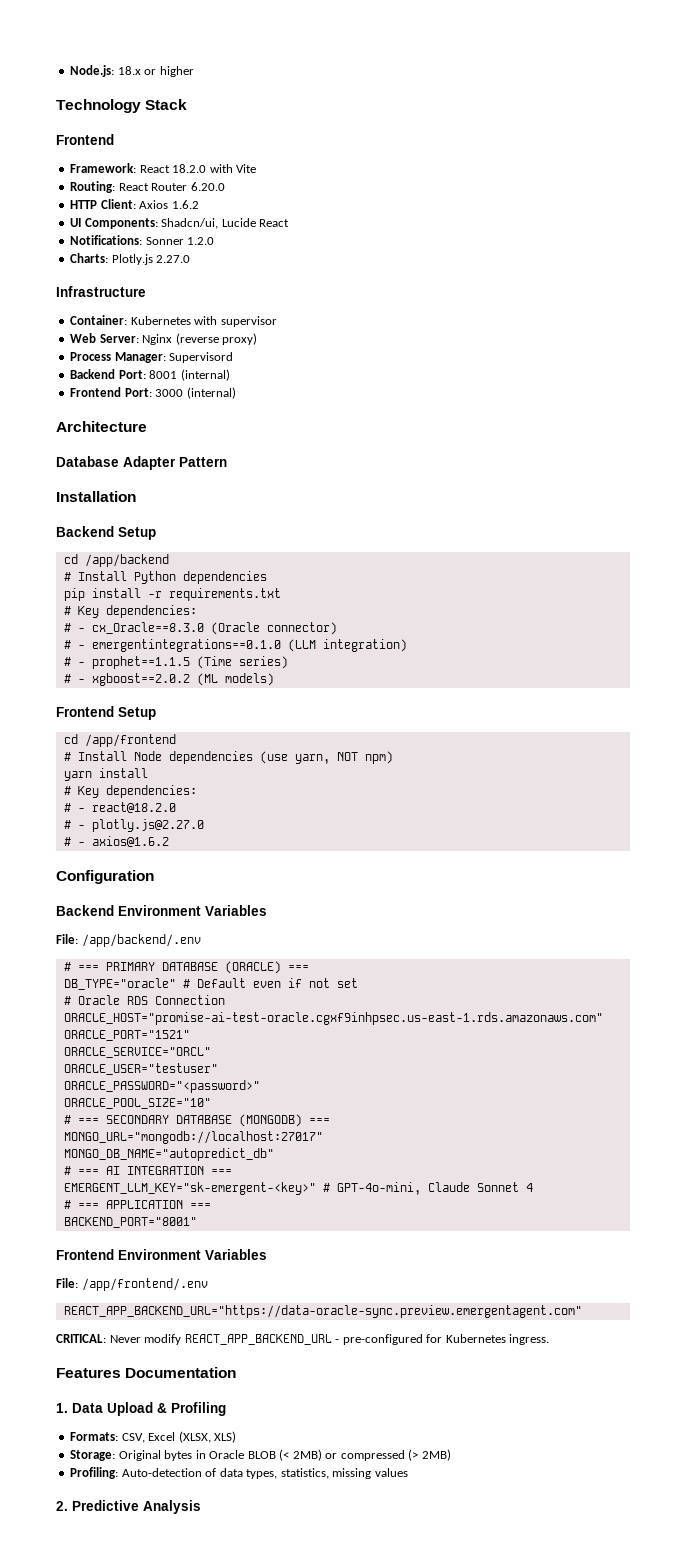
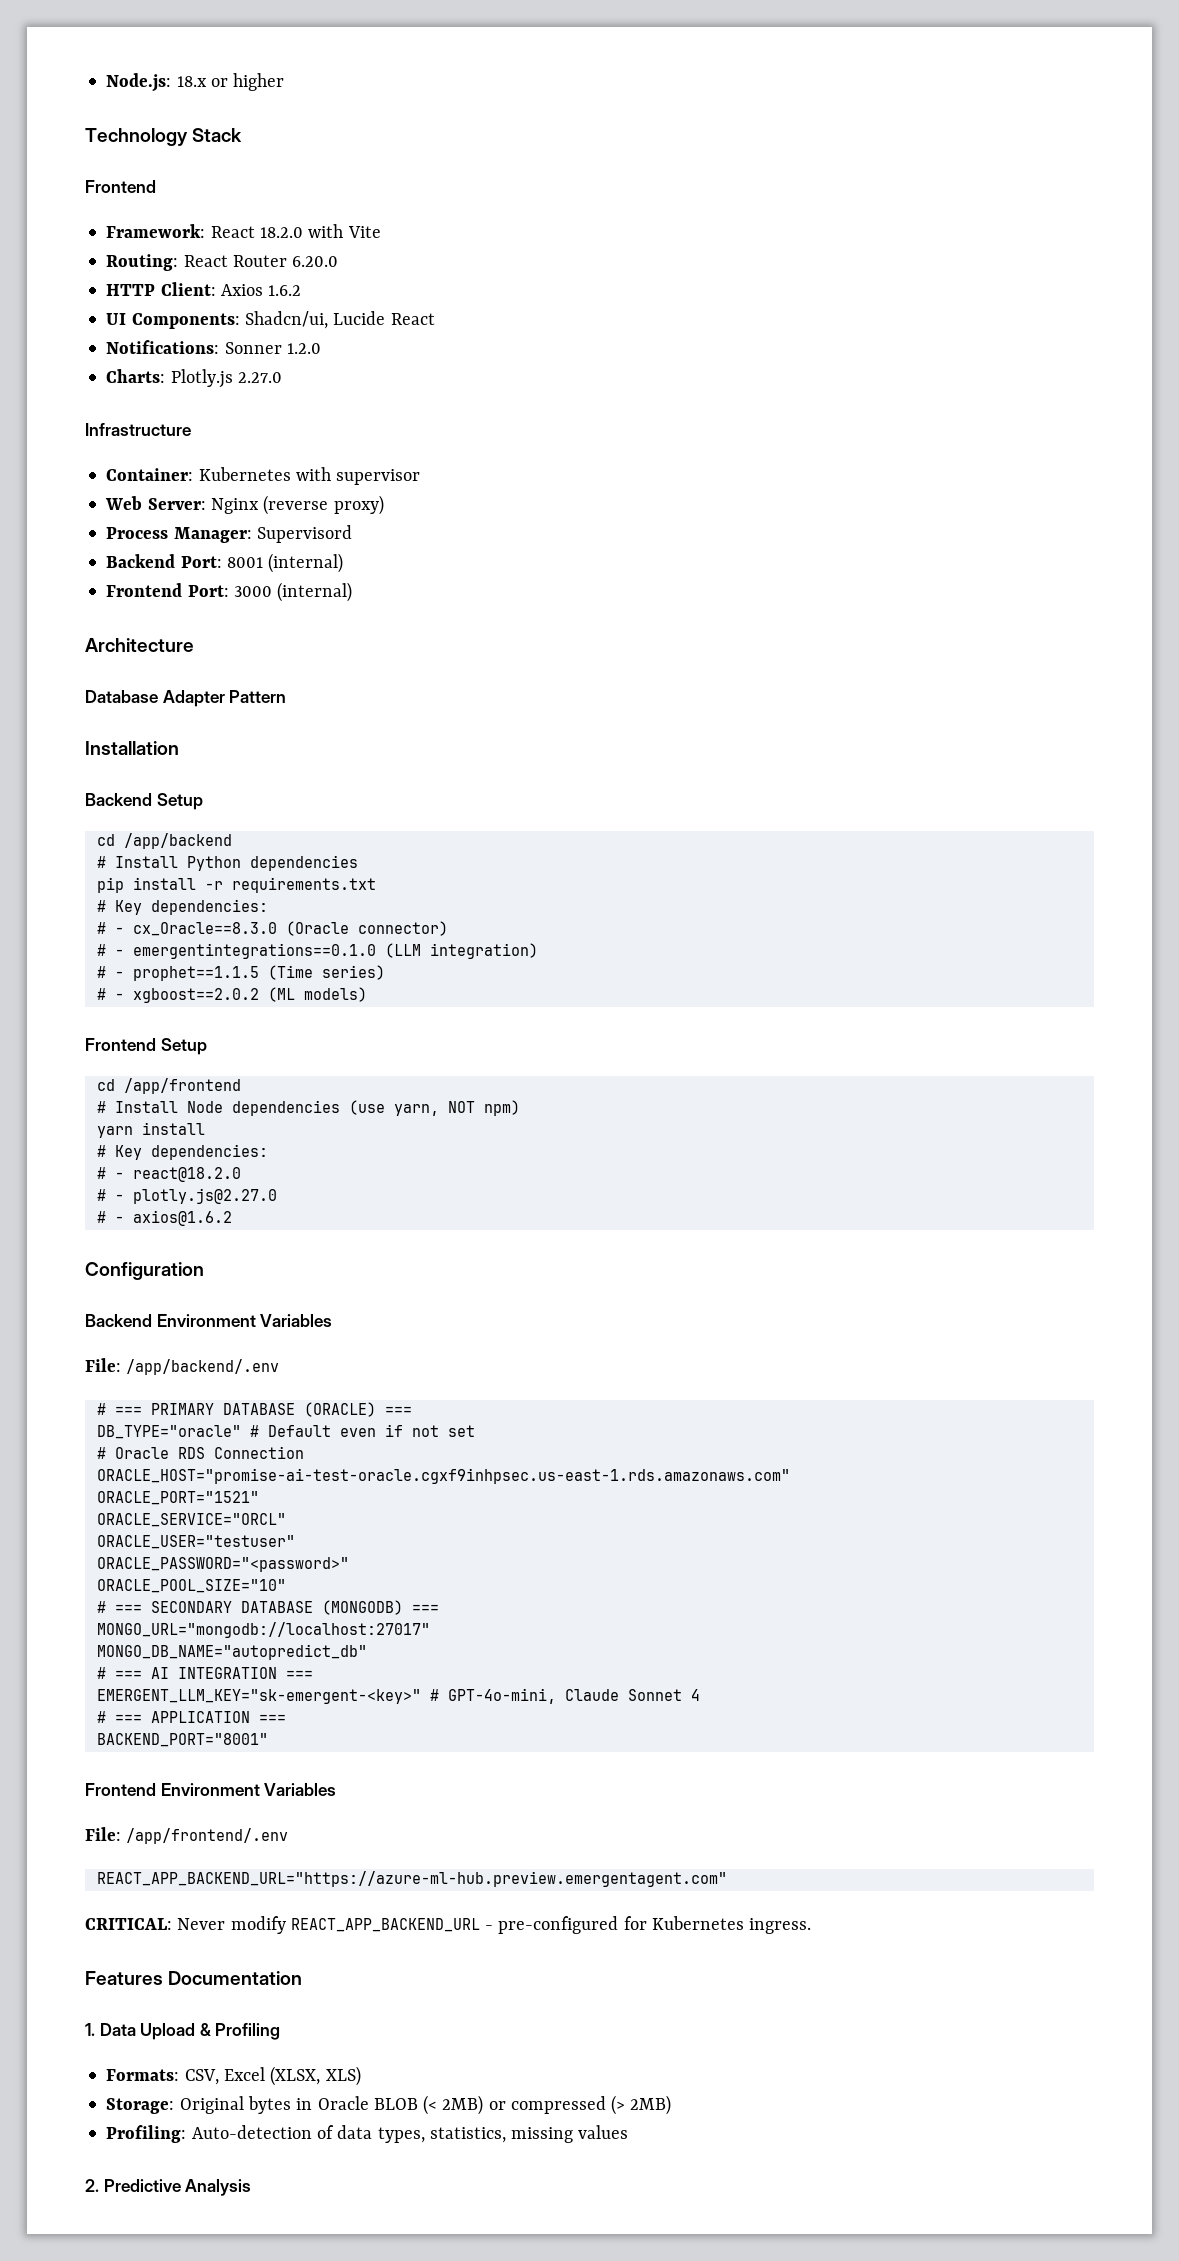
[63,1305,582,1318] REACT_APP_BACKEND_URL="https://data-oracle-sync.preview.emergentagent.com" -> [96,1871,727,1887] REACT_APP_BACKEND_URL="https://azure-ml-hub.preview.emergentagent.com"

